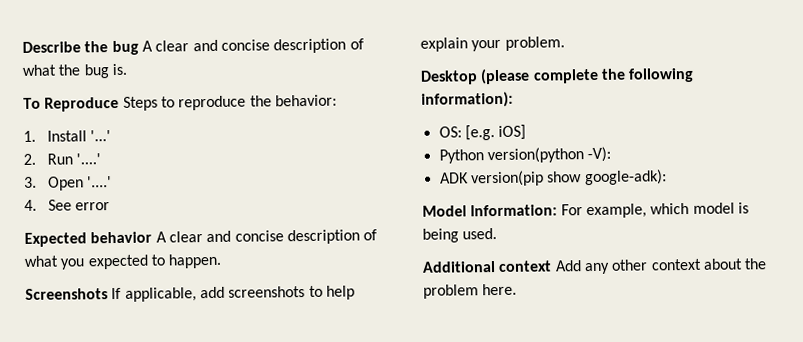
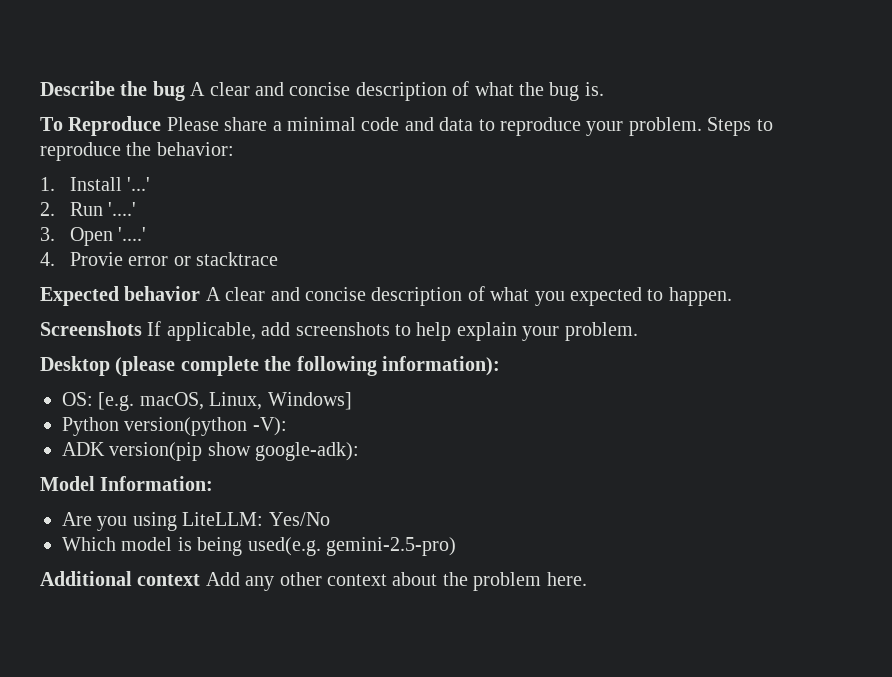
(120, 104) none -> [166,117,702,136] Please share a minimal code and data to reproduce your problem.
[47,199,72,211] See -> [69,252,123,266] Provie
(110, 206) none -> [173,252,279,266] or stacktrace
[498,124,527,140] iOS] -> [139,392,352,410] macOS, Linux, Windows]
[560,202,690,219] For example, which -> [62,512,330,531] [62,537,116,551] // Are you using LiteLLM: Yes/No // Which
[462,227,498,240] used. -> [247,537,456,556] used(e.g. gemini-2.5-pro)

